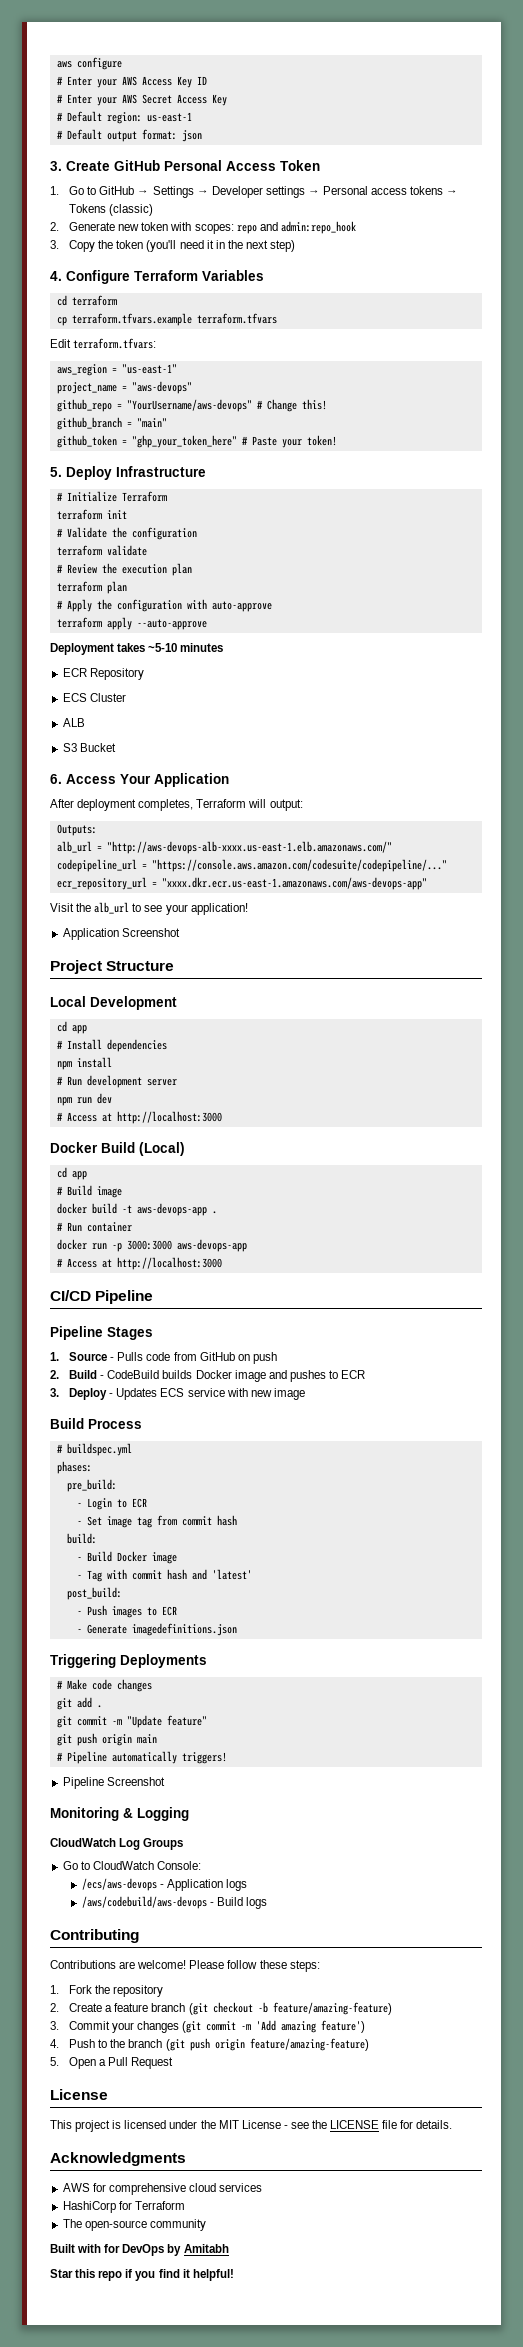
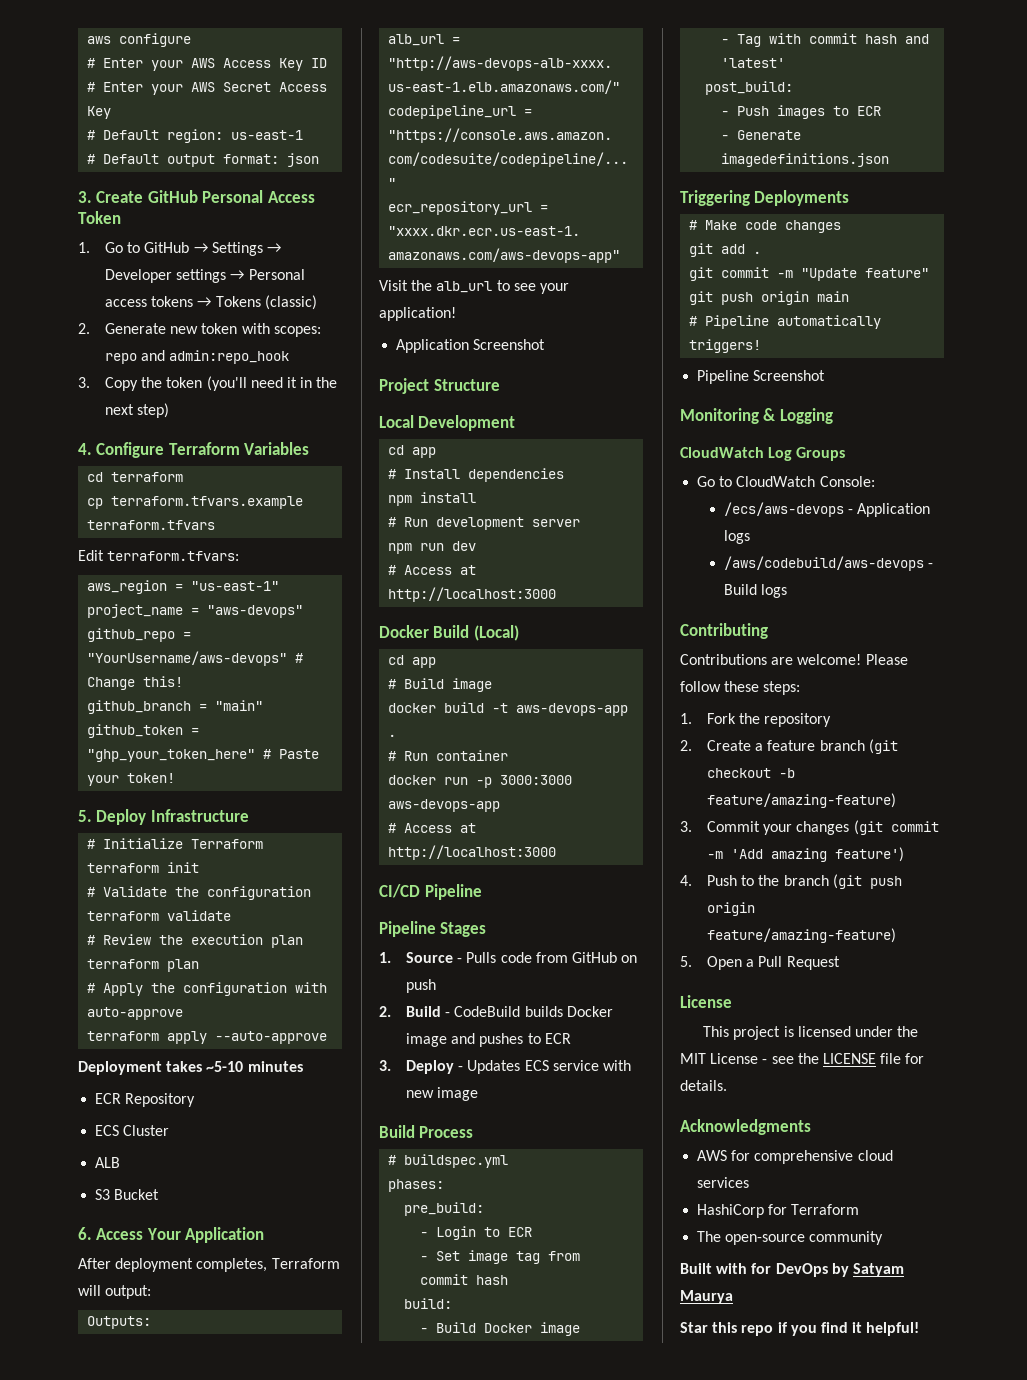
[183,2244,229,2253] Amitabh -> [852,1263,904,1277] [680,1290,733,1304] Satyam Maurya

